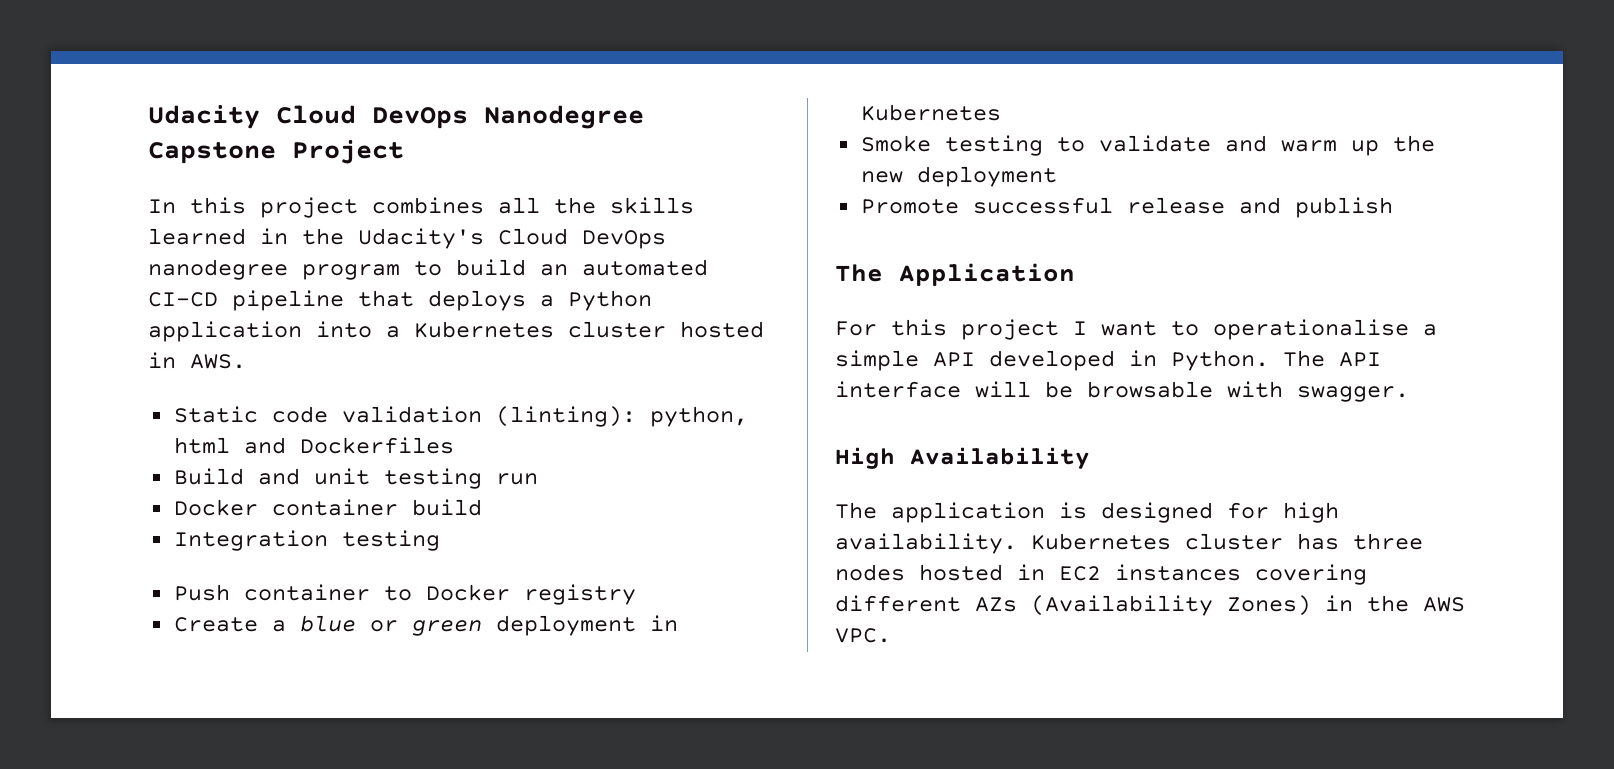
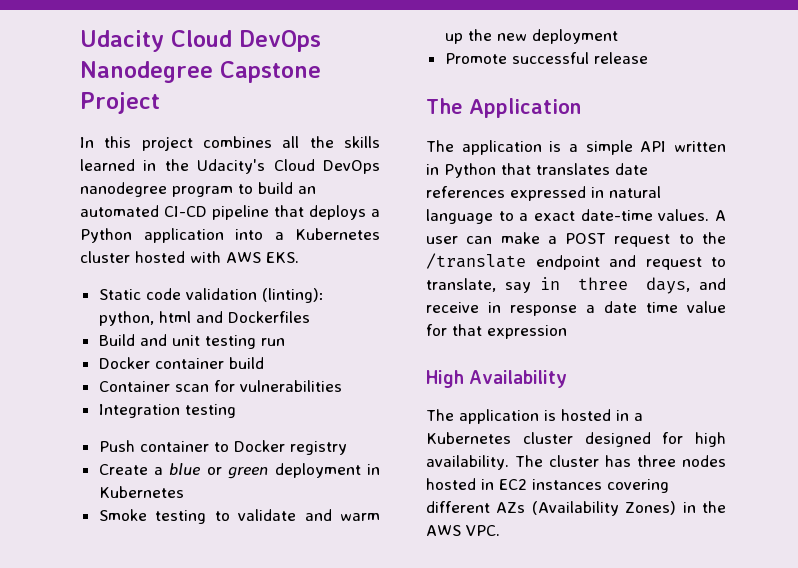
[148,352,246,369] in AWS. -> [190,251,299,263] with AWS EKS.
(482, 507) none -> [98,380,342,392] // Container scan for vulnerabilities
[1238,197,1393,218] and publish -> (648, 58) none
[835,319,1437,340] [835,350,1381,371] [835,381,1409,402] For this project I want to operationalise a simple API developed in Python. The API interface will be browsable with swagger. -> [426,140,726,155] [426,163,648,178] [426,186,661,201] [426,209,726,224] [426,232,726,247] [426,253,726,270] [426,277,726,294] [426,301,726,316] [426,324,567,339] The application is a simple API written in Python that translates date references expressed in natural language to a exact date-time values. A user can make a POST request to the /translate endpoint and request to translate, say in three days, and receive in response a date time value for that expression
(1087, 510) none -> [561,409,643,421] [426,432,573,444] hosted in a Kubernetes cluster
[1031,533,1171,550] Kubernetes -> [515,455,543,467] The

